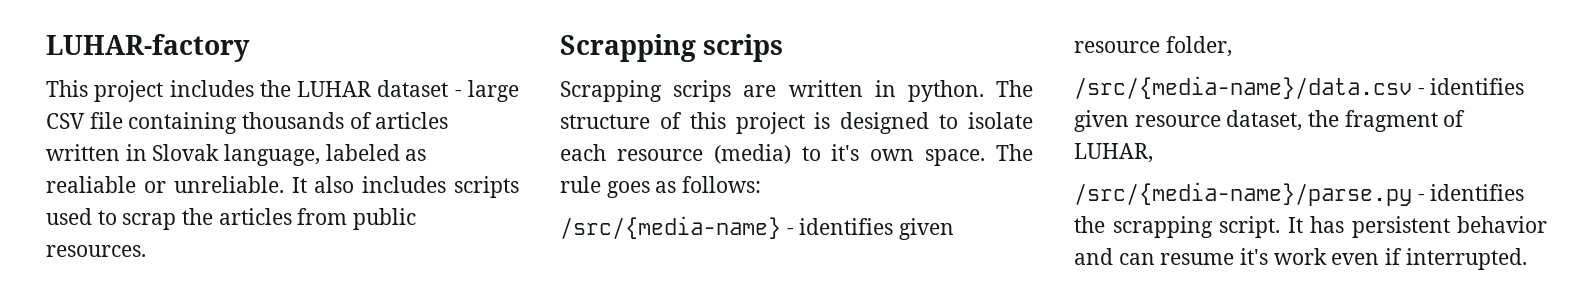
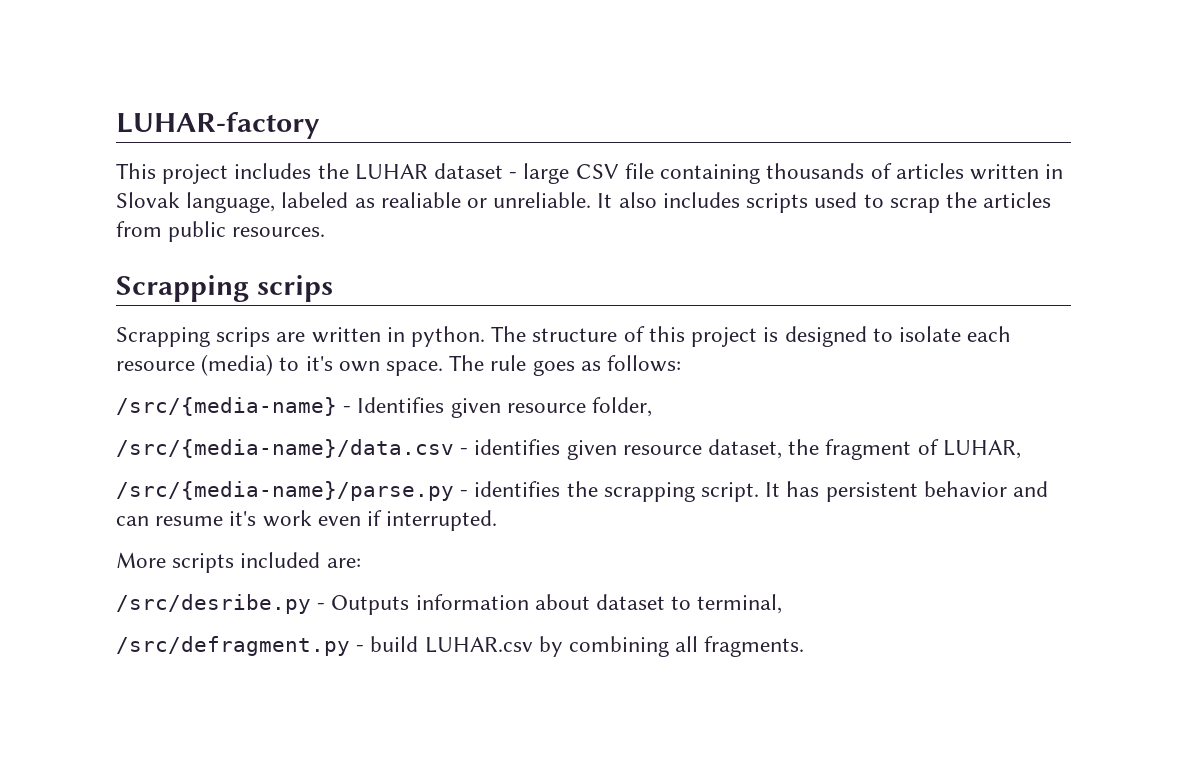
[799,218,894,235] identifies -> [357,397,445,413] Identifies
(1527, 259) none -> [116,552,361,573] [116,594,783,615] [116,636,805,657] // More scripts included are: // /src/desribe.py - Outputs information about dataset to terminal, // /src/defragment.py - build LUHAR.csv by combining all fragments.

